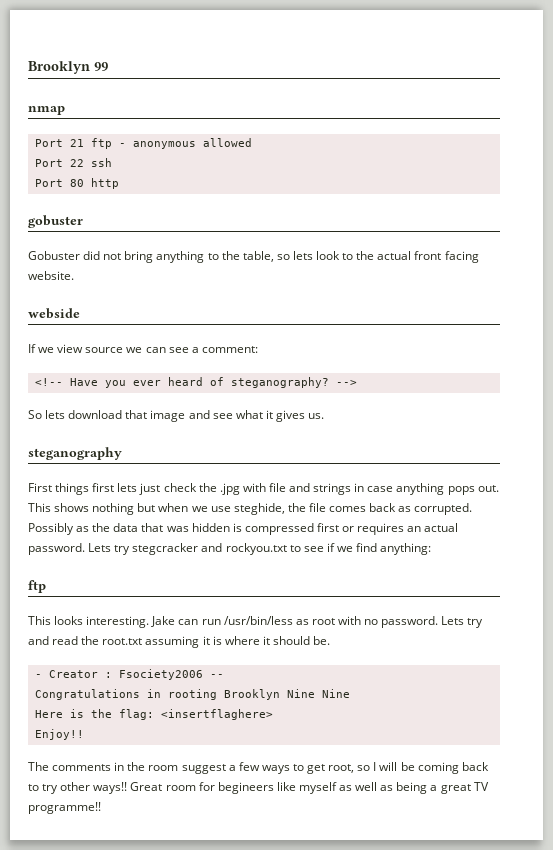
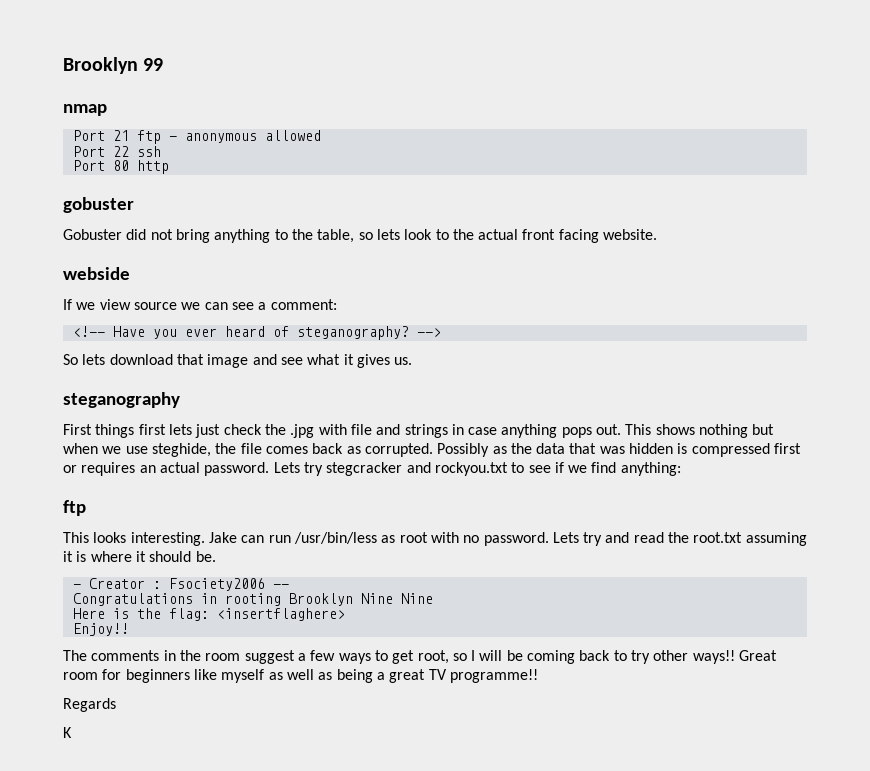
[217,782,274,794] begineers -> [125,669,190,683] beginners
(101, 808) none -> [63,698,116,712] [63,727,72,738] // Regards // K

